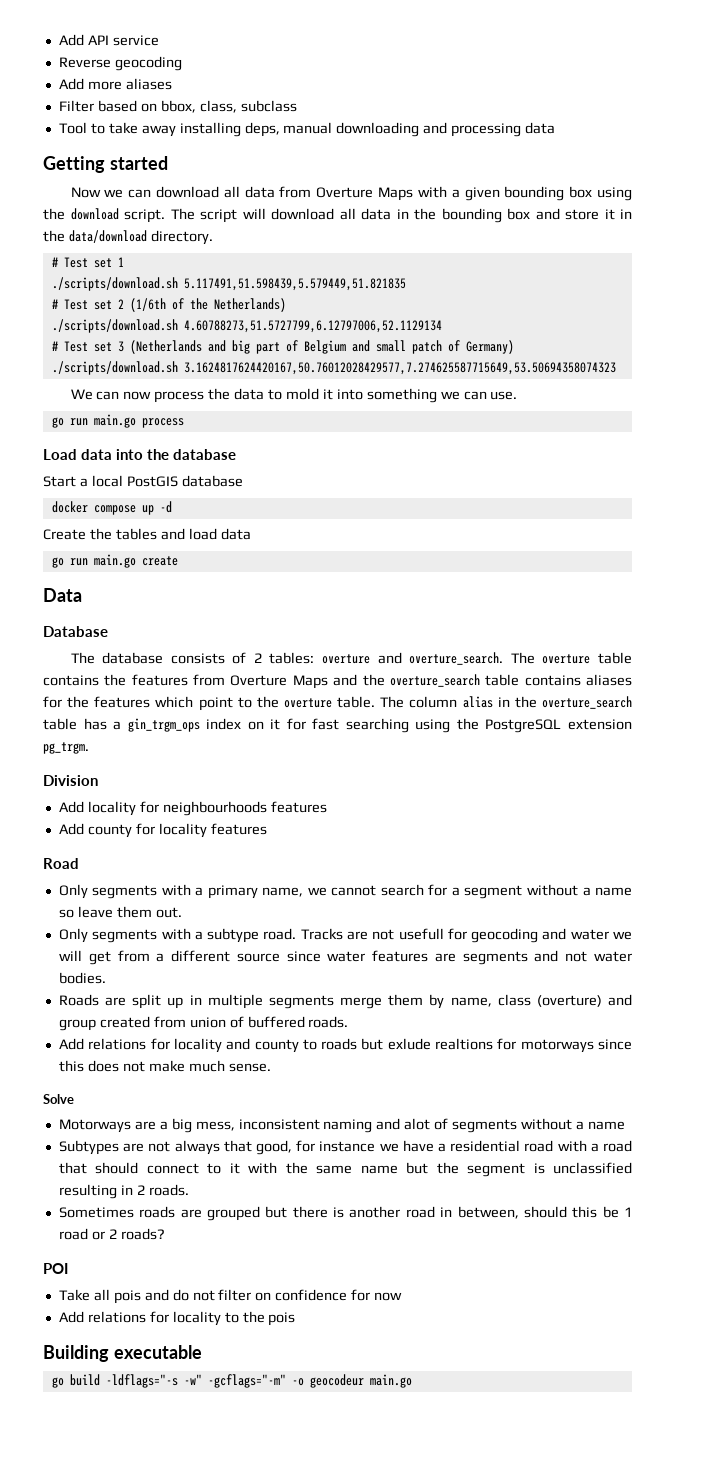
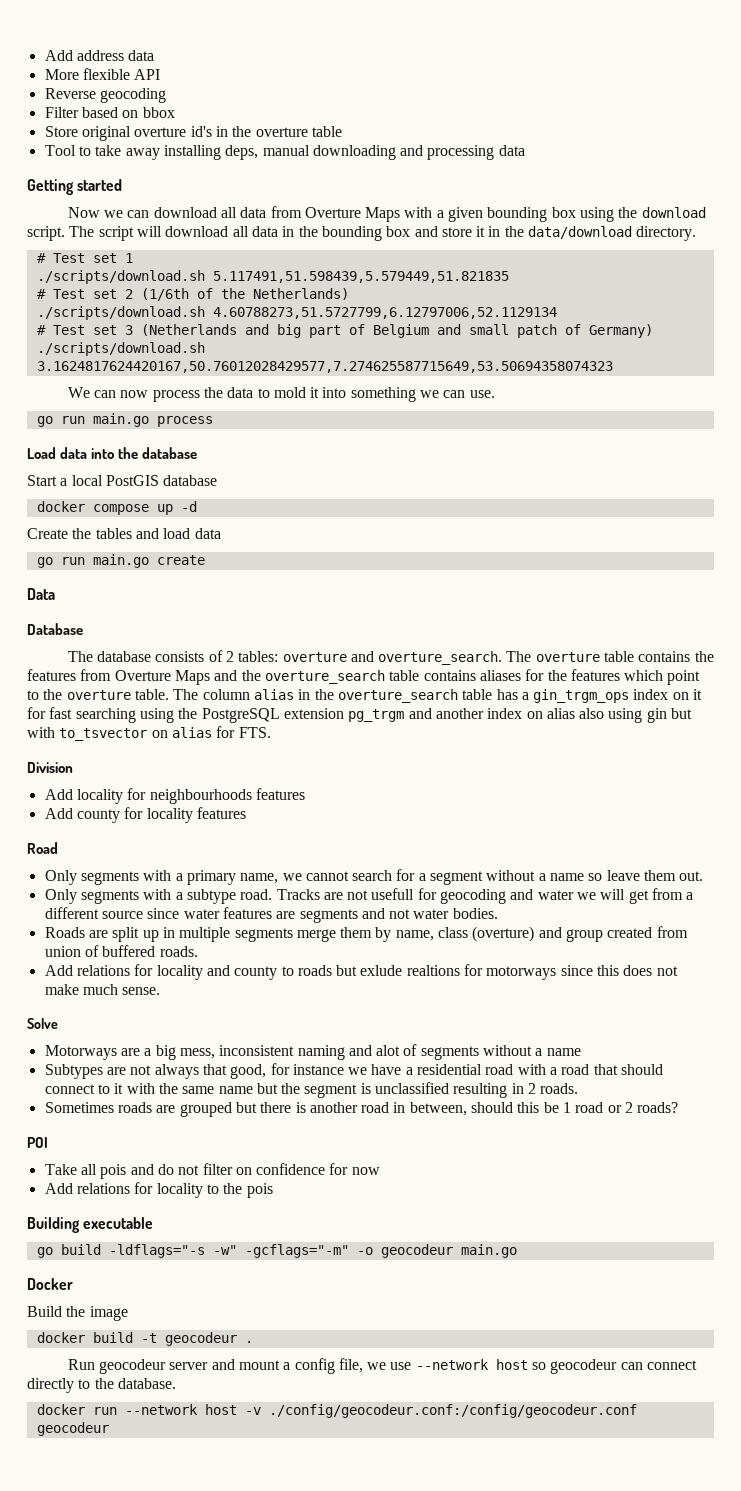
[58,34,84,46] Add -> [44,50,155,61] [44,68,130,80] Add address data // More flexible
[112,35,159,46] service -> (161, 74) none
[58,78,172,90] // Add more aliases -> (166, 95) none
[160,100,297,113] bbox, class, subclass -> [142,107,175,118] [44,126,342,141] bbox // Store original overture id's in the overture table
[43,742,89,754] pg_trgm. -> [348,708,693,723] [27,726,271,741] pg_trgm and another index on alias also using gin but with to_tsvector on alias for FTS.
(412, 1381) none -> [27,1278,73,1290] [27,1306,128,1321] [36,1332,253,1346] [67,1358,698,1374] [27,1378,176,1393] [36,1404,637,1418] [36,1422,109,1436] // Docker // Build the image // docker build -t geocodeur . // Run geocodeur server and mount a config file, we use --network host so geocodeur can connect directly to the database. // docker run --network host -v ./config/geocodeur.conf:/config/geocodeur.conf geocodeur

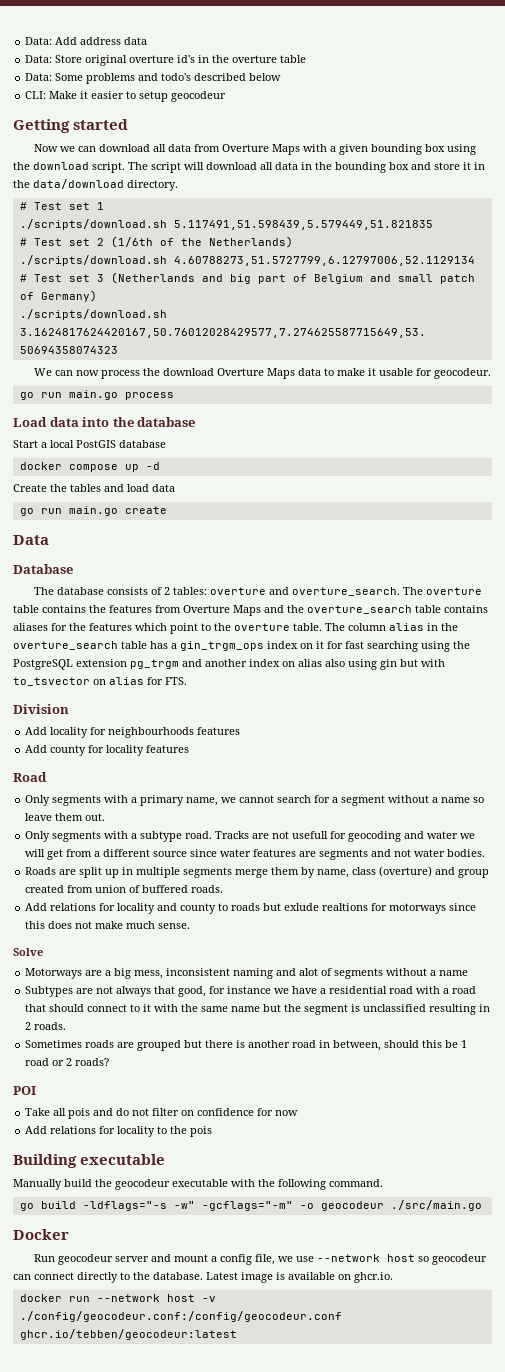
(44, 55) none -> [25,37,53,45] Data:
[44,68,161,80] [44,88,166,103] [44,107,175,118] More flexible API // Reverse geocoding // Filter based on bbox // -> [25,55,53,63] Data:
[44,145,525,160] Tool to take away installing deps, manual downloading and processing data -> [25,73,282,84] [25,91,227,102] Data: Some problems and todo's described below // CLI: Make it easier to setup geocodeur
[227,387,495,402] data to mold it into something we can use. -> [163,368,492,379] download Overture Maps data to make it usable for geocodeur.
(154, 1223) none -> [13,1179,383,1190] // Manually build the geocodeur executable with the following command.
[460,1244,517,1258] main.go -> [390,1200,482,1211] ./src/main.go
[27,1306,128,1321] [36,1332,253,1346] // Build the image // docker build -t geocodeur . -> (69, 1234) none
(176, 1383) none -> [206,1272,393,1283] Latest image is available on ghcr.io.
[36,1422,109,1436] geocodeur -> [19,1329,237,1340] ghcr.io/tebben/geocodeur:latest

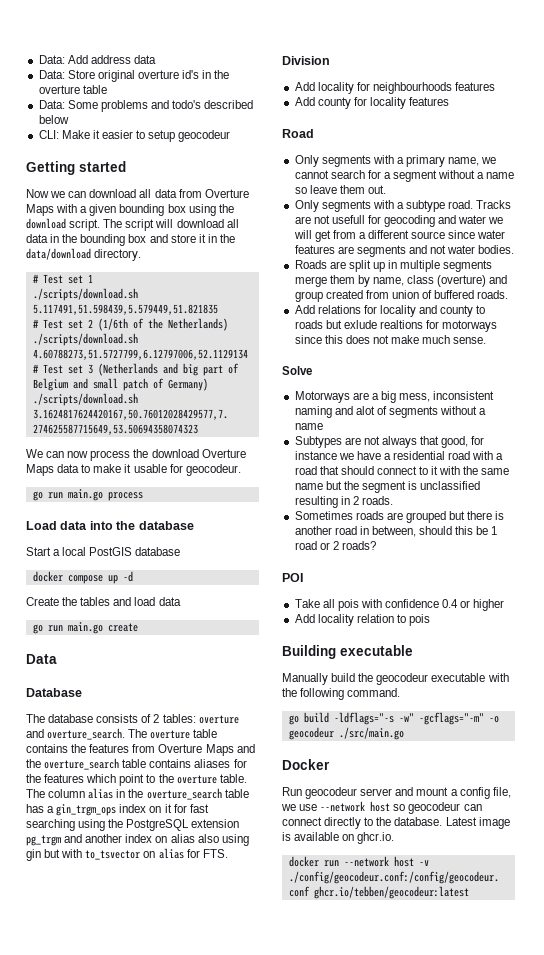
[93,1108,299,1116] [25,1126,188,1137] and do not filter on confidence for now // Add relations for locality to the -> [360,599,505,611] [294,614,406,626] with confidence 0.4 or higher // Add locality relation to

